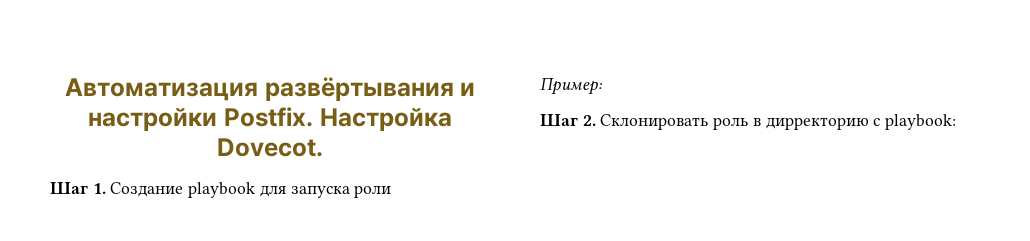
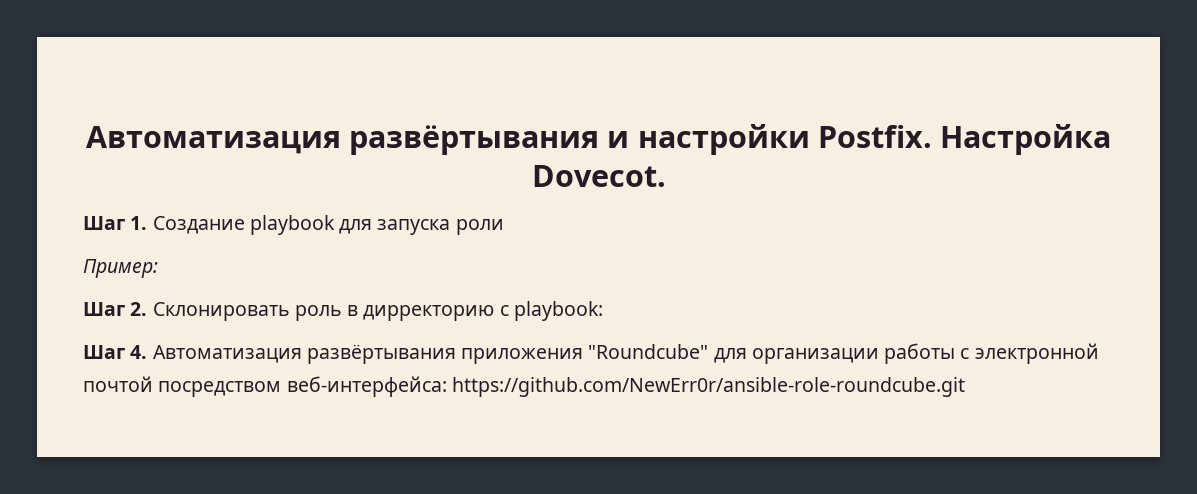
(957, 122) none -> [83,343,1099,364] [83,376,965,397] // Шаг 4. Автоматизация развёртывания приложения "Roundcube" для организации работы с электронной почтой посредством веб-интерфейса: https://github.com/NewErr0r/ansible-role-roundcube.git

